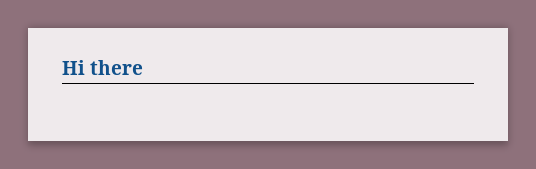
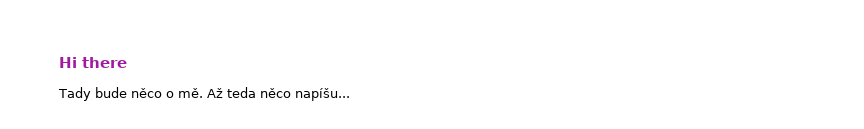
(144, 67) none -> [58,87,350,101] // Tady bude něco o mě. Až teda něco napíšu...

